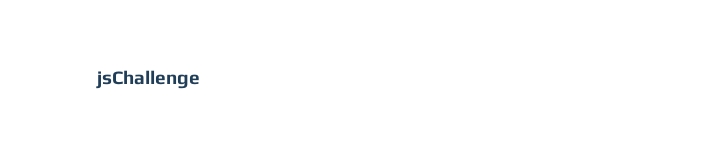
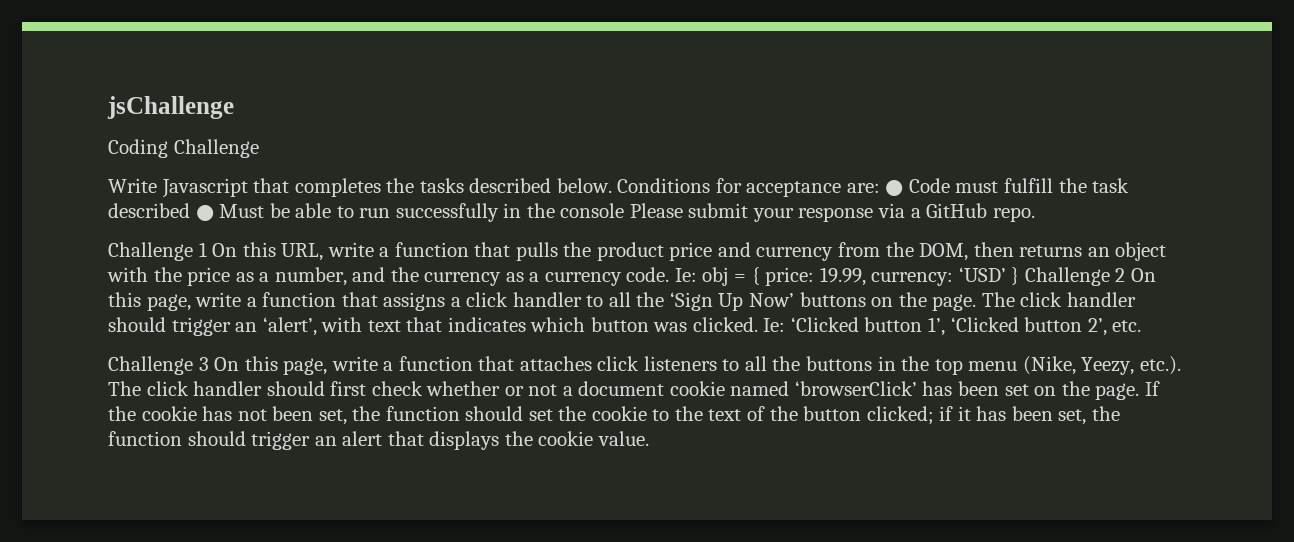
(200, 79) none -> [108,139,259,158] [108,178,1130,198] [108,203,1035,222] [108,242,1167,261] [107,267,1156,286] [108,292,1136,311] [108,317,1142,336] [108,356,1181,375] [108,381,1160,400] [108,406,1120,425] [108,431,649,450] // Coding Challenge // Write Javascript that completes the tasks described below. Conditions for acceptance are: ● Code must fulfill the task described ● Must be able to run successfully in the console Please submit your response via a GitHub repo. // Challenge 1 On this URL, write a function that pulls the product price and currency from the DOM, then returns an object with the price as a number, and the currency as a currency code. Ie: obj = { price: 19.99, currency: ‘USD’ } Challenge 2 On this page, write a function that assigns a click handler to all the ‘Sign Up Now’ buttons on the page. The click handler should trigger an ‘alert’, with text that indicates which button was clicked. Ie: ‘Clicked button 1’, ‘Clicked button 2’, etc. // Challenge 3 On this page, write a function that attaches click listeners to all the buttons in the top menu (Nike, Yeezy, etc.). The click handler should first check whether or not a document cookie named ‘browserClick’ has been set on the page. If the cookie has not been set, the function should set the cookie to the text of the button clicked; if it has been set, the function should trigger an alert that displays the cookie value.

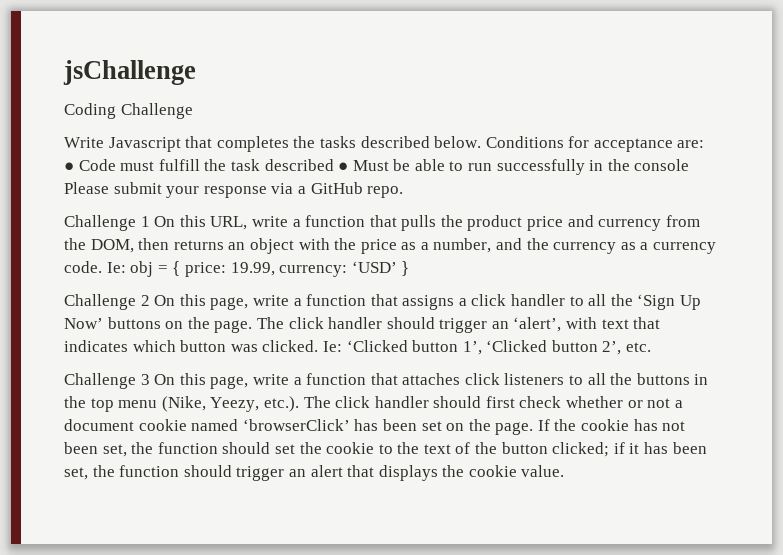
(1020, 276) none -> (410, 268) //

